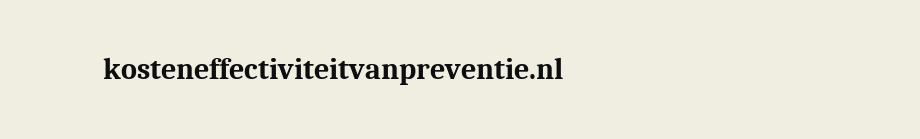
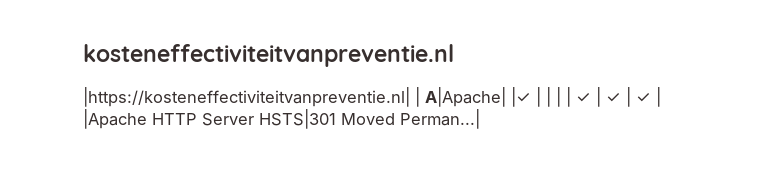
(563, 71) none -> [83,87,661,107] [83,109,480,129] // |https://kosteneffectiviteitvanpreventie.nl| | A|Apache| |✓ | | | | ✓ | ✓ | ✓ | |Apache HTTP Server HSTS|301 Moved Perman...|

